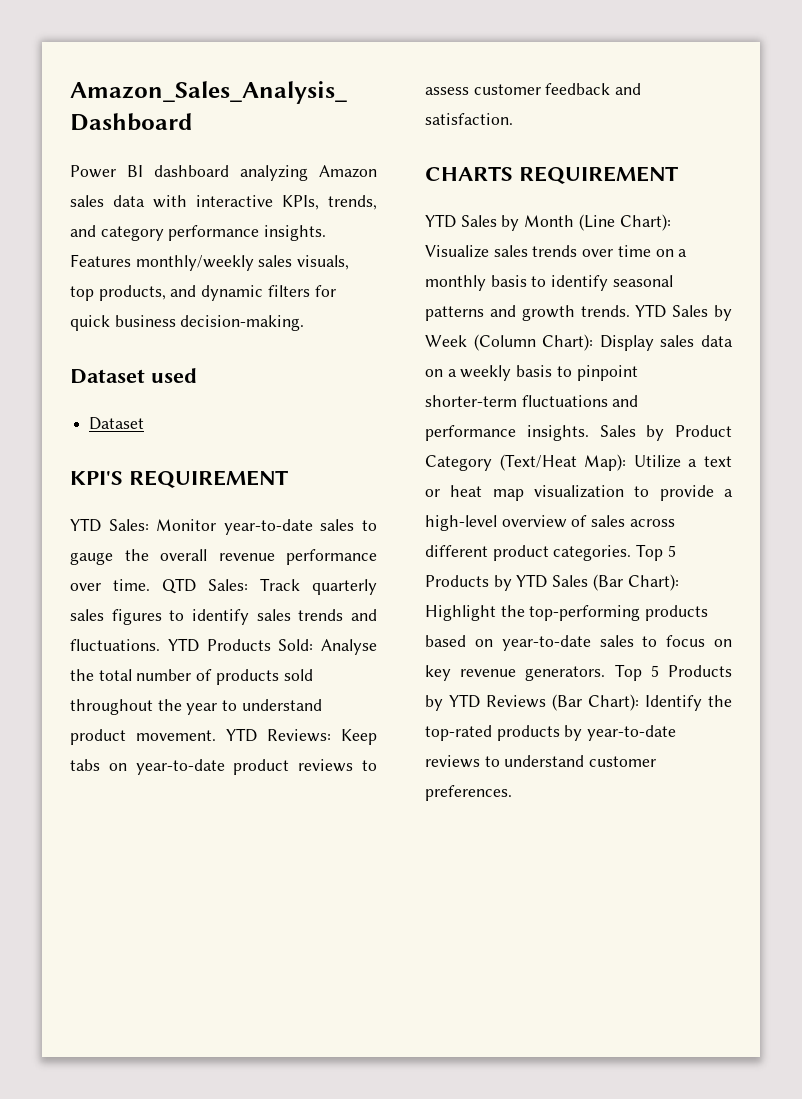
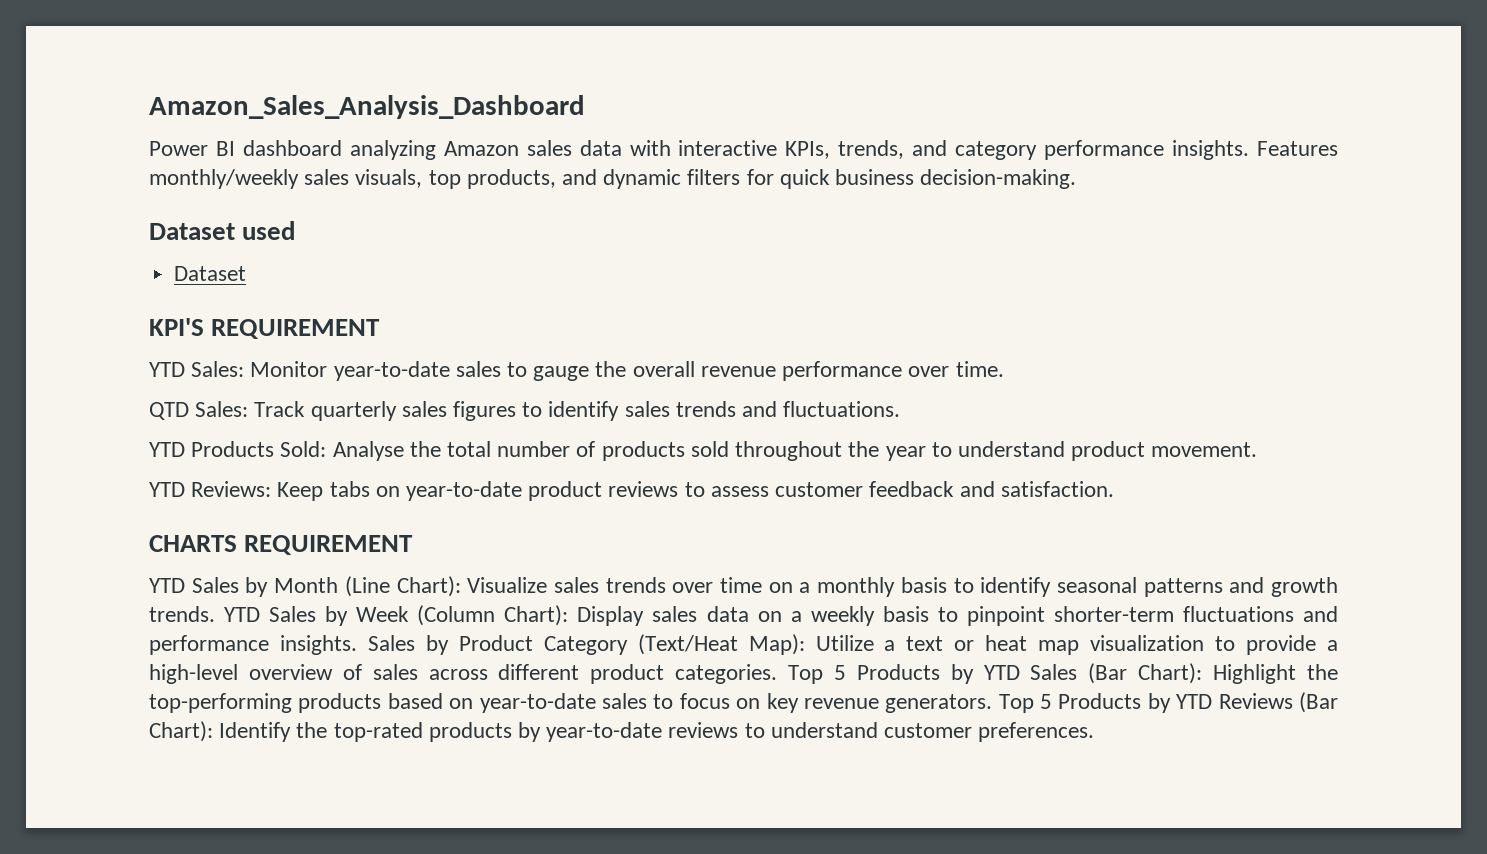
(150, 585) none -> (1004, 369) //
(160, 645) none -> (901, 409) //
(216, 735) none -> (1258, 449) //

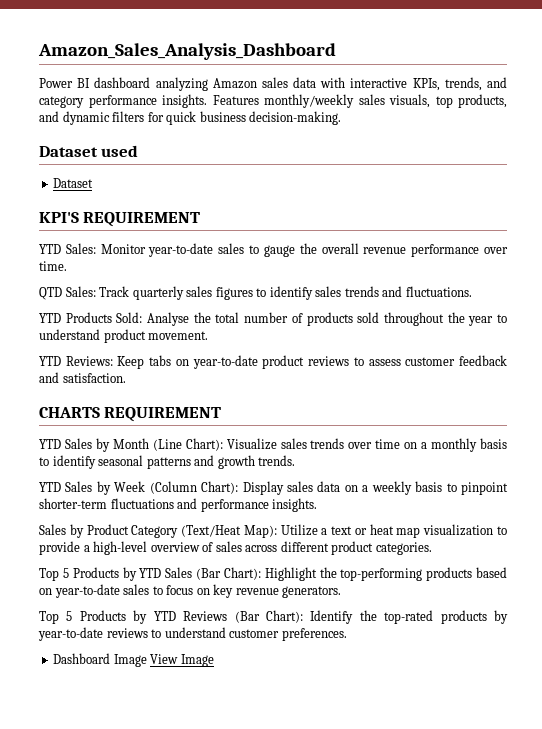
(215, 614) none -> (296, 460) //
(357, 645) none -> (318, 505) //
(778, 674) none -> (432, 548) //
(993, 703) none -> (342, 592) //
(1095, 732) none -> [53,653,214,667] // Dashboard Image View Image

